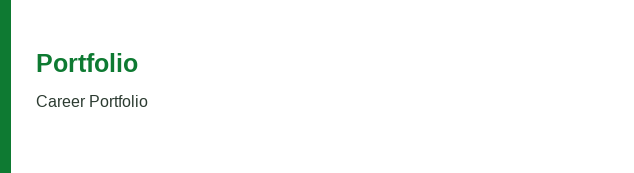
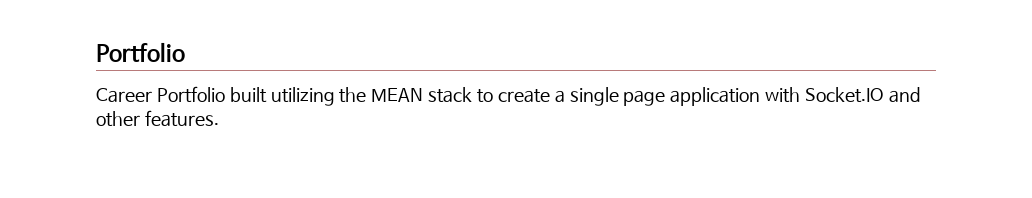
(149, 101) none -> [229,87,921,106] [96,110,219,127] built utilizing the MEAN stack to create a single page application with Socket.IO and other features.

